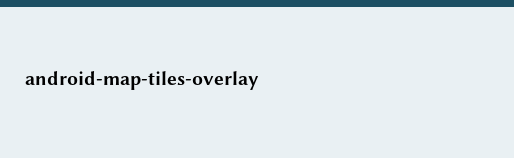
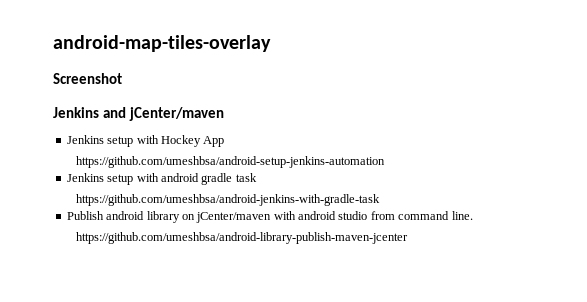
(259, 80) none -> [53,73,122,84] [53,107,224,121] [66,135,225,147] [75,156,385,168] [66,173,257,185] [75,194,380,206] [66,211,473,223] [75,232,408,244] // Screenshot // Jenkins and jCenter/maven // Jenkins setup with Hockey App // https://github.com/umeshbsa/android-setup-jenkins-automation // Jenkins setup with android gradle task // https://github.com/umeshbsa/android-jenkins-with-gradle-task // Publish android library on jCenter/maven with android studio from command line. // https://github.com/umeshbsa/android-library-publish-maven-jcenter

